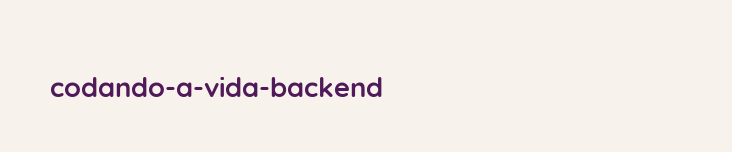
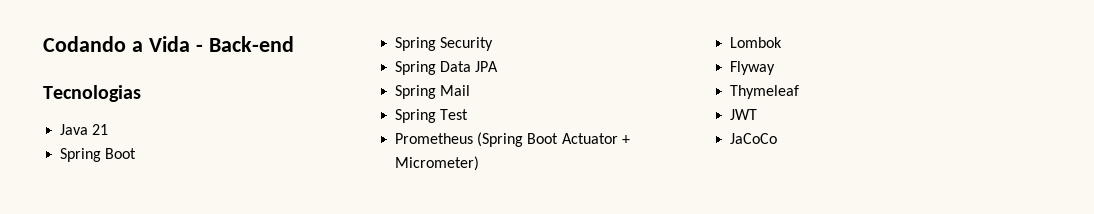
[50,76,383,97] codando-a-vida-backend -> [43,36,294,52] [43,85,141,102] [60,124,109,135] [60,148,137,162] [395,37,494,51] [395,61,499,75] [395,85,471,99] [395,109,469,123] [395,132,630,147] [395,156,480,171] [730,37,783,48] [730,61,776,75] [730,85,800,99] [730,109,758,120] [730,133,778,144] Codando a Vida - Back-end // Tecnologias // Java 21 // Spring Boot // Spring Security // Spring Data JPA // Spring Mail // Spring Test // Prometheus (Spring Boot Actuator + Micrometer) // Lombok // Flyway // Thymeleaf // JWT // JaCoCo

